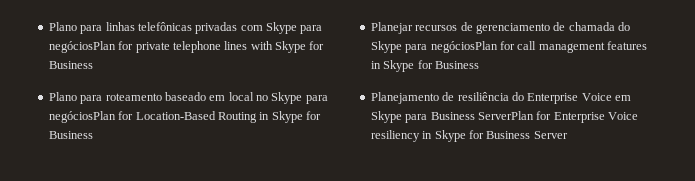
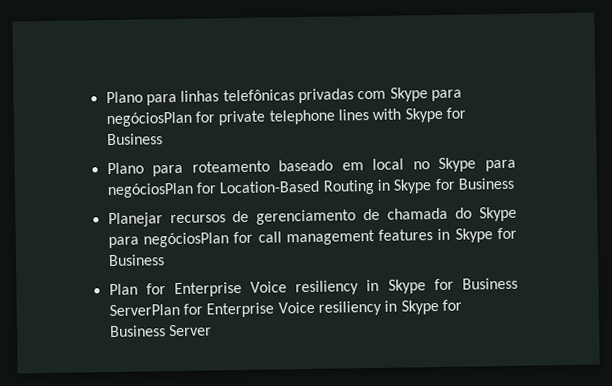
[370,92,631,104] [370,111,428,123] Planejamento de resiliência do Enterprise Voice em Skype para -> [108,278,454,298] Plan for Enterprise Voice resiliency in Skype for

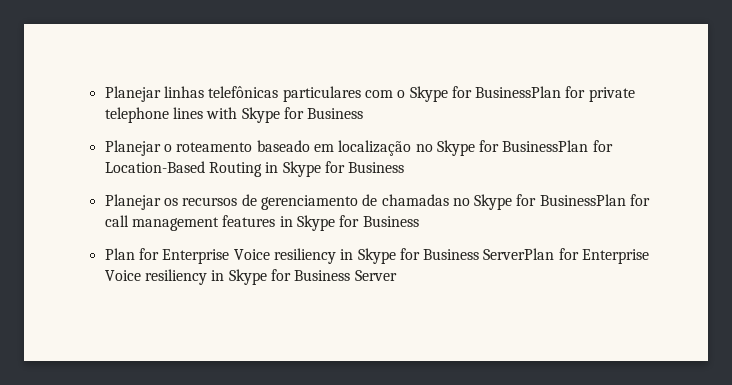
[105,87,462,106] [105,111,192,128] Plano para linhas telefônicas privadas com Skype para negóciosPlan -> [104,86,562,102] Planejar linhas telefônicas particulares com o Skype for BusinessPlan
[106,162,184,177] Plano para -> [104,140,172,156] Planejar o
[372,157,516,172] [106,182,194,199] local no Skype para negóciosPlan -> [338,140,589,156] localização no Skype for BusinessPlan
(163, 220) none -> [163,198,178,206] os
[387,206,517,222] [107,232,229,249] chamada do Skype para negóciosPlan -> [381,194,626,210] chamadas no Skype for BusinessPlan

